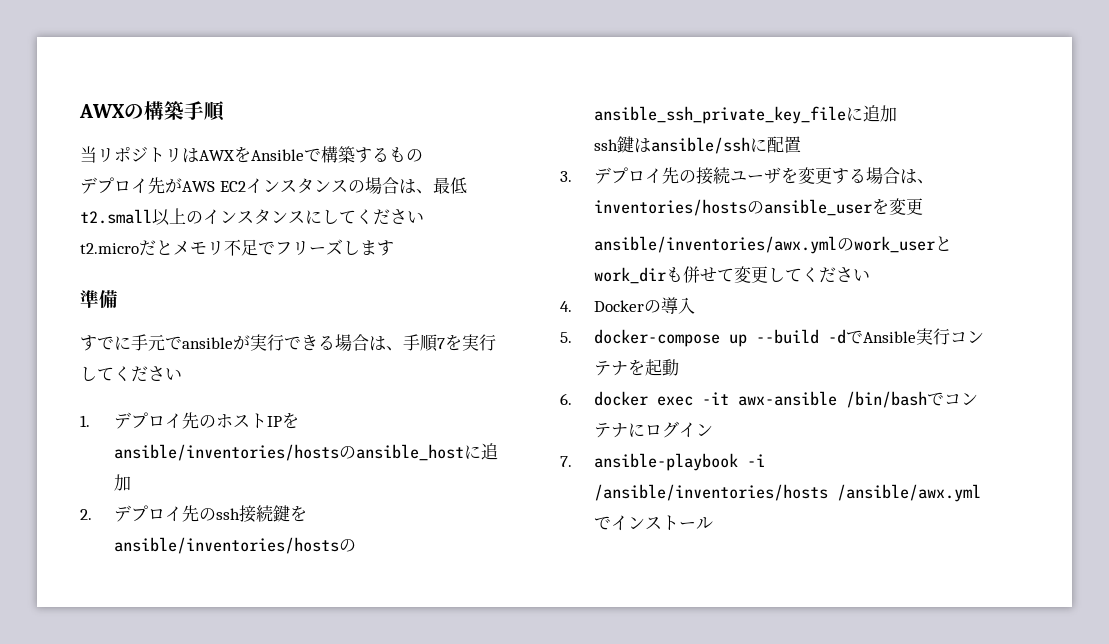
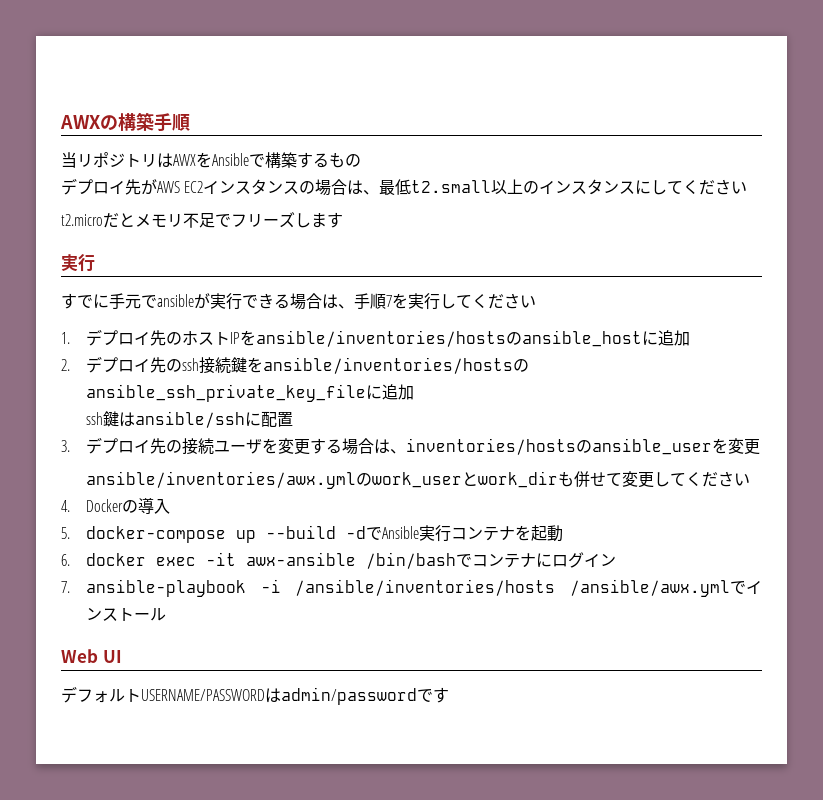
[80,290,118,308] 準備 -> [61,254,95,272] 実行
(713, 523) none -> [61,649,122,663] [61,686,449,705] // Web UI // デフォルトUSERNAME/PASSWORDはadmin/passwordです

